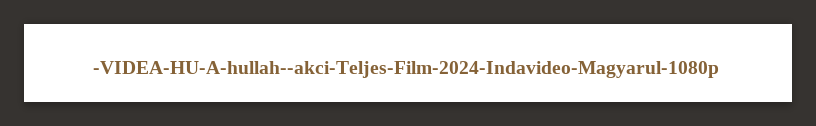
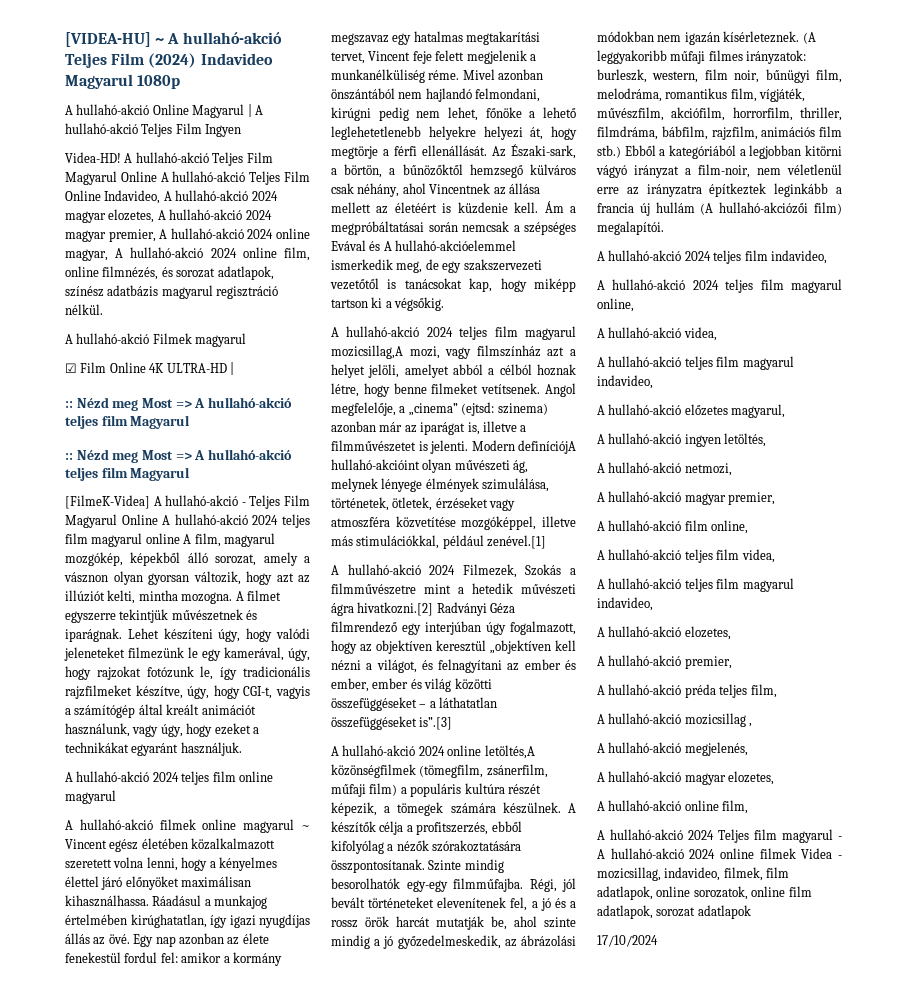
[93,61,719,78] -VIDEA-HU-A-hullah--akci-Teljes-Film-2024-Indavideo-Magyarul-1080p -> [65,32,282,47] [65,53,273,68] [65,74,181,89] [65,104,263,118] [65,123,242,137] [65,152,273,166] [65,171,310,185] [65,190,278,204] [65,209,272,223] [65,228,310,242] [65,247,310,261] [65,266,274,280] [65,285,279,299] [65,304,103,315] [65,333,247,347] [65,362,234,375] [65,397,292,411] [65,415,191,429] [65,449,292,463] [65,467,191,481] [65,495,310,509] [65,514,310,528] [65,533,275,547] [65,552,310,566] [64,571,310,585] [65,590,281,604] [65,609,258,623] [65,628,310,642] [64,647,310,661] [65,666,310,680] [65,685,310,699] [65,704,256,718] [65,723,259,737] [65,742,242,756] [65,771,273,785] [65,790,116,804] [65,819,310,833] [65,838,276,852] [65,857,277,871] [65,876,252,890] [65,895,268,909] [65,914,310,928] [65,933,269,947] [65,952,282,966] [331,31,541,45] [331,50,536,64] [331,69,544,83] [331,88,541,102] [331,107,576,121] [331,126,577,140] [331,144,576,159] [331,164,576,178] [331,183,540,197] [331,201,576,214] [331,221,576,235] [331,240,517,251] [331,259,542,273] [330,278,576,292] [331,297,445,311] [331,326,576,340] [331,345,576,359] [331,364,576,378] [331,383,576,397] [331,402,548,416] [331,421,527,435] [331,440,576,454] [331,459,529,473] [331,478,550,492] [331,497,516,511] [331,516,576,530] [331,535,547,549] [331,564,576,578] [331,583,576,595] [331,602,516,616] [331,621,576,635] [331,640,576,654] [331,659,576,673] [331,678,492,692] [331,697,498,711] [331,716,453,730] [331,745,535,759] [331,764,548,778] [331,783,541,797] [331,802,576,816] [331,821,522,835] [331,840,522,854] [331,859,504,873] [331,878,576,892] [331,897,576,911] [331,916,576,930] [331,935,576,949] [597,31,816,45] [597,50,807,64] [597,69,842,83] [597,88,806,102] [597,107,842,121] [597,126,842,140] [597,145,842,159] [596,164,842,178] [597,183,842,197] [597,202,842,216] [597,221,664,235] [597,250,827,264] [597,279,842,293] [597,298,634,312] [597,327,717,341] [597,356,794,370] [597,375,653,389] [597,404,786,418] [597,433,767,447] [597,462,732,476] [597,491,776,505] [597,520,749,534] [597,549,775,563] [597,578,794,592] [597,597,653,611] [597,626,731,640] [597,655,732,669] [597,684,777,698] [597,713,753,727] [597,742,748,756] [597,771,775,785] [597,800,749,814] [597,829,842,843] [597,848,842,859] [597,867,790,881] [597,886,812,900] [597,905,751,919] [597,935,658,947] [VIDEA-HU] ~ A hullahó-akció Teljes Film (2024) Indavideo Magyarul 1080p // A hullahó-akció Online Magyarul | A hullahó-akció Teljes Film Ingyen // Videa-HD! A hullahó-akció Teljes Film Magyarul Online A hullahó-akció Teljes Film Online Indavideo, A hullahó-akció 2024 magyar elozetes, A hullahó-akció 2024 magyar premier, A hullahó-akció 2024 online magyar, A hullahó-akció 2024 online film, online filmnézés, és sorozat adatlapok, színész adatbázis magyarul regisztráció nélkül. // A hullahó-akció Filmek magyarul // ☑ Film Online 4K ULTRA-HD | // :: Nézd meg Most => A hullahó-akció teljes film Magyarul // :: Nézd meg Most => A hullahó-akció teljes film Magyarul // [FilmeK-Videa] A hullahó-akció - Teljes Film Magyarul Online A hullahó-akció 2024 teljes film magyarul online A film, magyarul mozgókép, képekből álló sorozat, amely a vásznon olyan gyorsan változik, hogy azt az illúziót kelti, mintha mozogna. A filmet egyszerre tekintjük művészetnek és iparágnak. Lehet készíteni úgy, hogy valódi jeleneteket filmezünk le egy kamerával, úgy, hogy rajzokat fotózunk le, így tradicionális rajzfilmeket készítve, úgy, hogy CGI-t, vagyis a számítógép által kreált animációt használunk, vagy úgy, hogy ezeket a technikákat egyaránt használjuk. // A hullahó-akció 2024 teljes film online magyarul // A hullahó-akció filmek online magyarul ~ Vincent egész életében közalkalmazott szeretett volna lenni, hogy a kényelmes élettel járó előnyöket maximálisan kihasználhassa. Ráadásul a munkajog értelmében kirúghatatlan, így igazi nyugdíjas állás az övé. Egy nap azonban az élete fenekestül fordul fel: amikor a kormány megszavaz egy hatalmas megtakarítási tervet, Vincent feje felett megjelenik a munkanélküliség réme. Mivel azonban önszántából nem hajlandó felmondani, kirúgni pedig nem lehet, főnöke a lehető leglehetetlenebb helyekre helyezi át, hogy megtörje a férfi ellenállását. Az Északi-sark, a börtön, a bűnözőktől hemzsegő külváros csak néhány, ahol Vincentnek az állása mellett az életéért is küzdenie kell. Ám a megpróbáltatásai során nemcsak a szépséges Evával és A hullahó-akcióelemmel ismerkedik meg, de egy szakszervezeti vezetőtől is tanácsokat kap, hogy miképp tartson ki a végsőkig. // A hullahó-akció 2024 teljes film magyarul mozicsillag,A mozi, vagy filmszínház azt a helyet jelöli, amelyet abból a célból hoznak létre, hogy benne filmeket vetítsenek. Angol megfelelője, a „cinema” (ejtsd: szinema) azonban már az iparágat is, illetve a filmművészetet is jelenti. Modern definíciójA hullahó-akcióint olyan művészeti ág, melynek lényege élmények szimulálása, történetek, ötletek, érzéseket vagy atmoszféra közvetítése mozgóképpel, illetve más stimulációkkal, például zenével.[1] // A hullahó-akció 2024 Filmezek, Szokás a filmművészetre mint a hetedik művészeti ágra hivatkozni.[2] Radványi Géza filmrendező egy interjúban úgy fogalmazott, hogy az objektíven keresztül „objektíven kell nézni a világot, és felnagyítani az ember és ember, ember és világ közötti összefüggéseket – a láthatatlan összefüggéseket is”.[3] // A hullahó-akció 2024 online letöltés,A közönségfilmek (tömegfilm, zsánerfilm, műfaji film) a populáris kultúra részét képezik, a tömegek számára készülnek. A készítők célja a profitszerzés, ebből kifolyólag a nézők szórakoztatására összpontosítanak. Szinte mindig besorolhatók egy-egy filmműfajba. Régi, jól bevált történeteket elevenítenek fel, a jó és a rossz örök harcát mutatják be, ahol szinte mindig a jó győzedelmeskedik, az ábrázolási módokban nem igazán kísérleteznek. (A leggyakoribb műfaji filmes irányzatok: burleszk, western, film noir, bűnügyi film, melodráma, romantikus film, vígjáték, művészfilm, akciófilm, horrorfilm, thriller, filmdráma, bábfilm, rajzfilm, animációs film stb.) Ebből a kategóriából a legjobban kitörni vágyó irányzat a film-noir, nem véletlenül erre az irányzatra építkeztek leginkább a francia új hullám (A hullahó-akciózői film) megalapítói. // A hullahó-akció 2024 teljes film indavideo, // A hullahó-akció 2024 teljes film magyarul online, // A hullahó-akció videa, // A hullahó-akció teljes film magyarul indavideo, // A hullahó-akció előzetes magyarul, // A hullahó-akció ingyen letöltés, // A hullahó-akció netmozi, // A hullahó-akció magyar premier, // A hullahó-akció film online, // A hullahó-akció teljes film videa, // A hullahó-akció teljes film magyarul indavideo, // A hullahó-akció elozetes, // A hullahó-akció premier, // A hullahó-akció préda teljes film, // A hullahó-akció mozicsillag , // A hullahó-akció megjelenés, // A hullahó-akció magyar elozetes, // A hullahó-akció online film, // A hullahó-akció 2024 Teljes film magyarul - A hullahó-akció 2024 online filmek Videa - mozicsillag, indavideo, filmek, film adatlapok, online sorozatok, online film adatlapok, sorozat adatlapok // 17/10/2024

